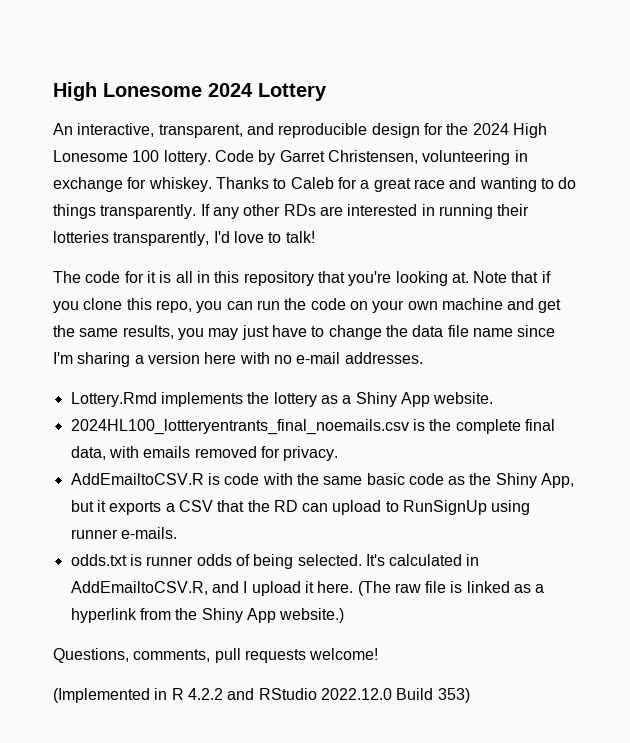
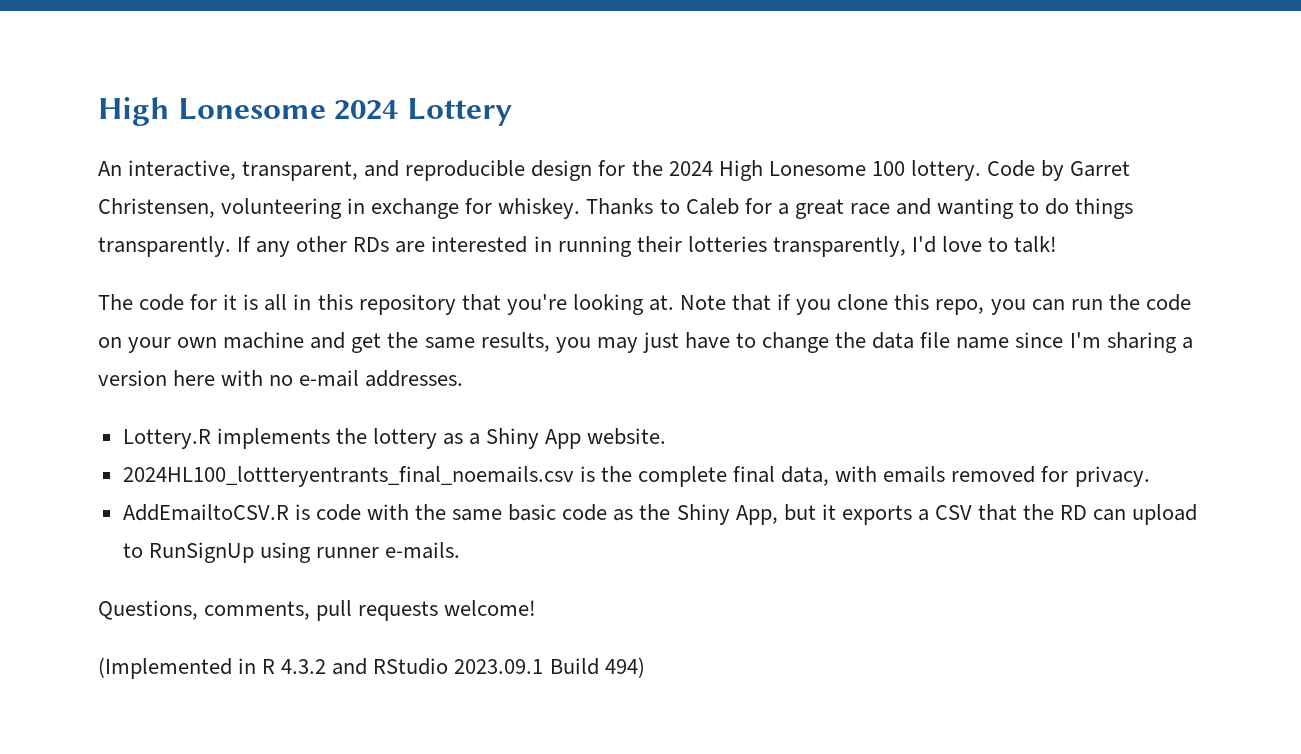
[70,392,157,407] Lottery.Rmd -> [122,429,211,449] Lottery.R
[70,554,480,569] [70,581,545,596] [70,608,345,623] // odds.txt is runner odds of being selected. It's calculated in AddEmailtoCSV.R, and I upload it here. (The raw file is linked as a hyperlink from the Shiny App website.) -> (461, 550) none
[187,688,223,700] 4.2.2 -> [281,659,327,674] 4.3.2
[320,688,470,703] 2022.12.0 Build 353) -> [454,657,645,678] 2023.09.1 Build 494)

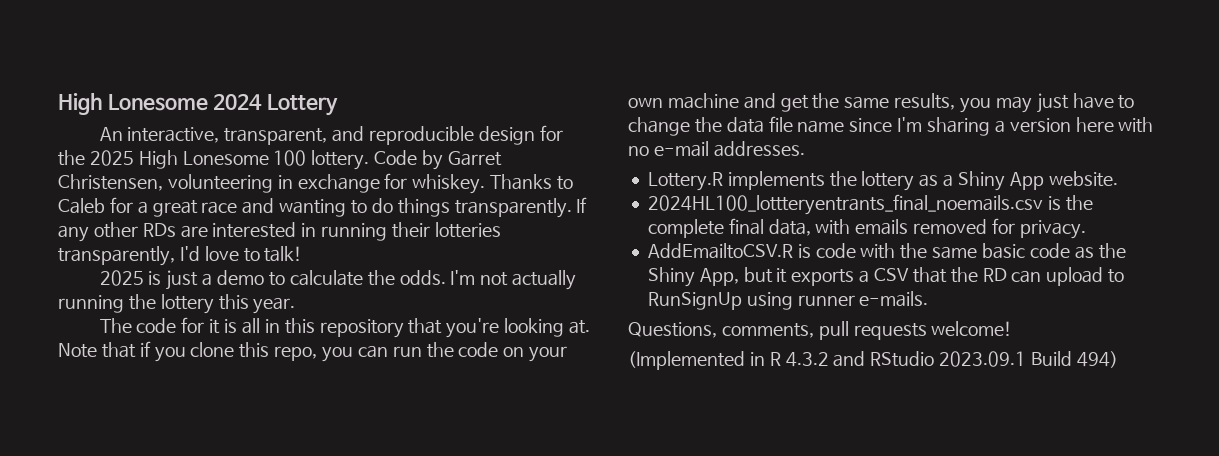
[668,161,713,176] 2024 -> [89,150,134,166] 2025
(1058, 244) none -> [99,270,577,290] [58,294,296,314] // 2025 is just a demo to calculate the odds. I'm not actually running the lottery this year.

